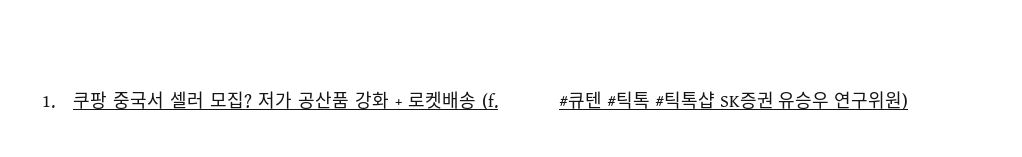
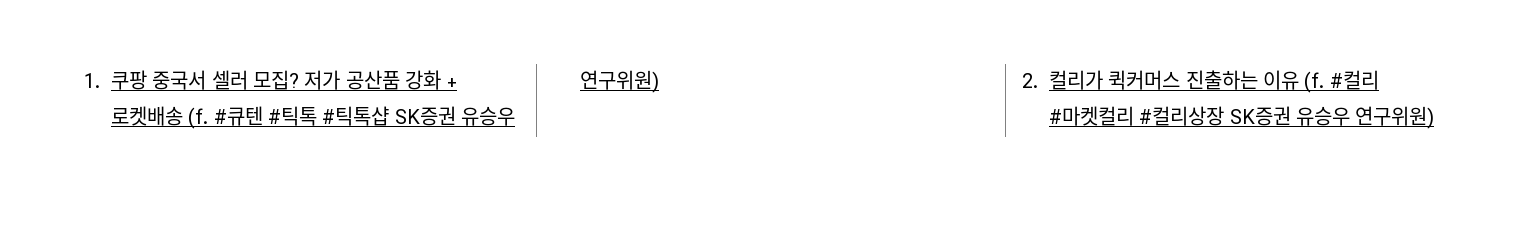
(909, 100) none -> [1022,70,1379,93] [1048,106,1435,129] // 2. 컬리가 퀵커머스 진출하는 이유 (f. #컬리 #마켓컬리 #컬리상장 SK증권 유승우 연구위원)

